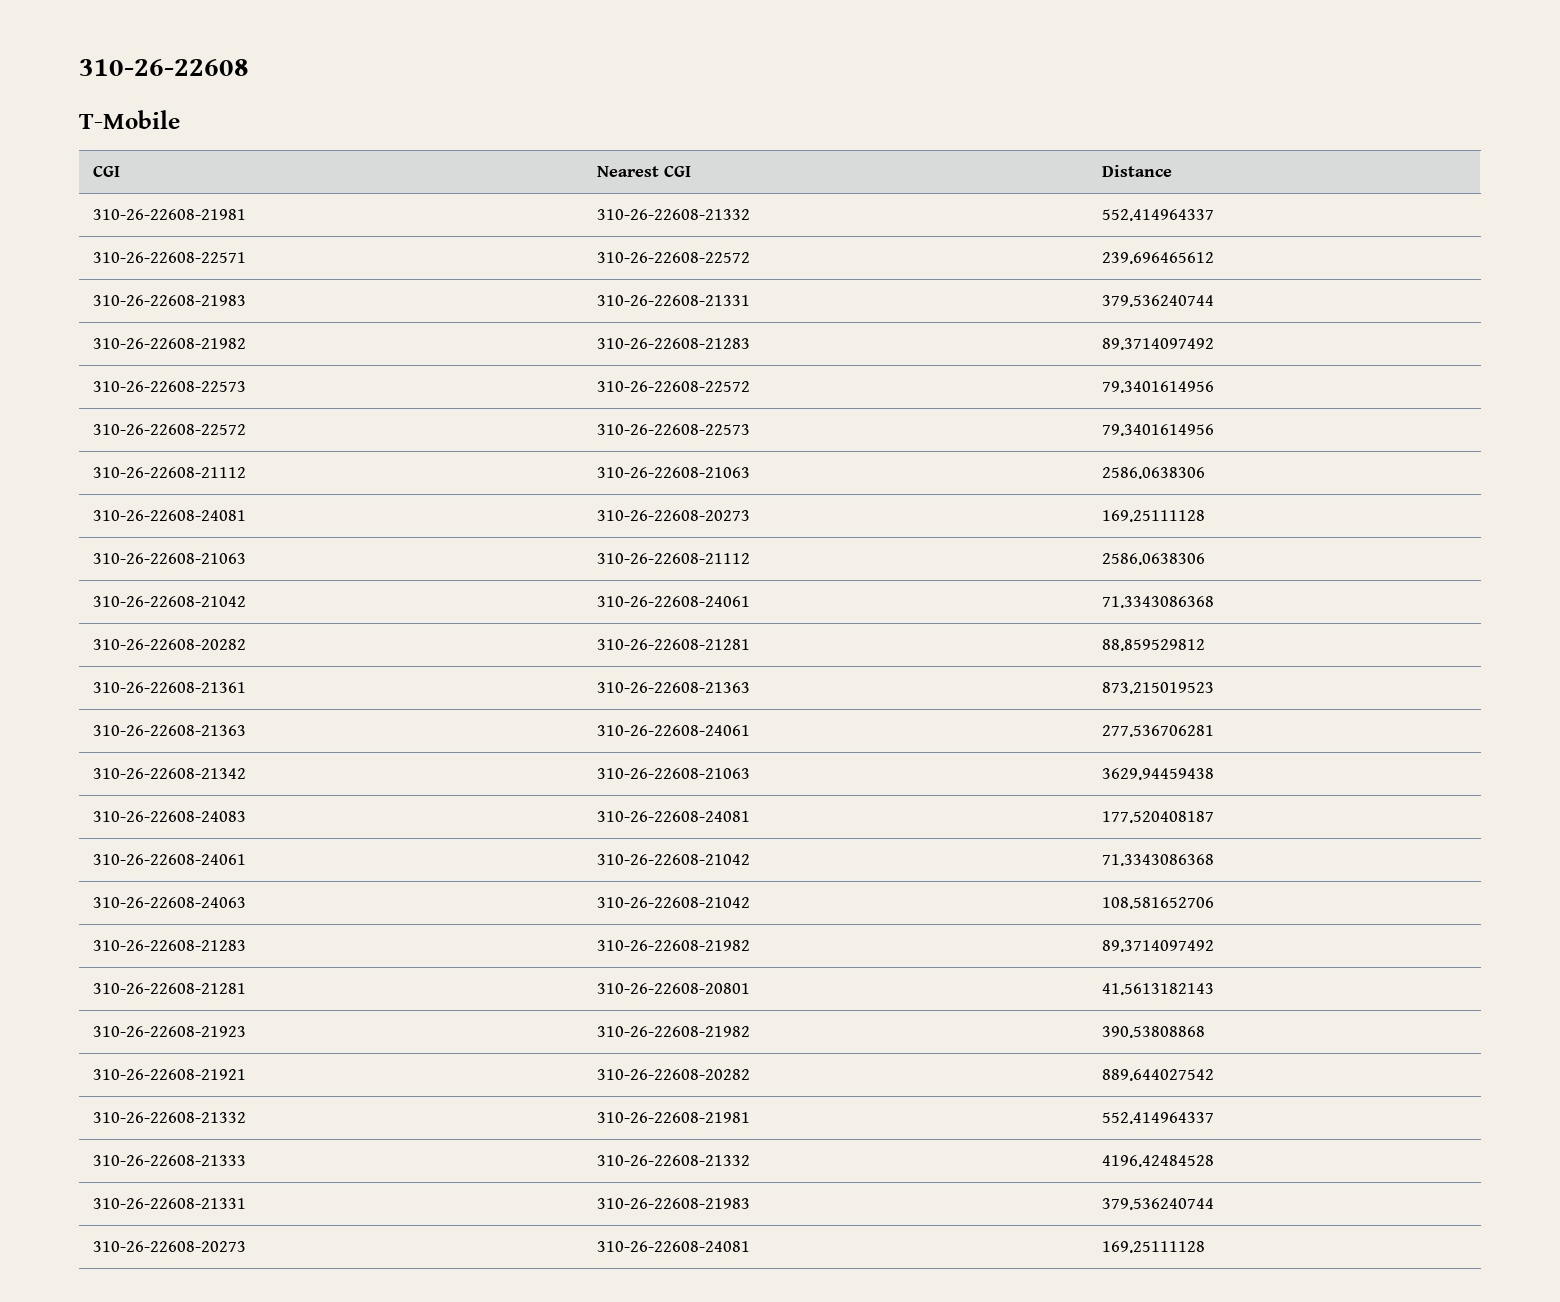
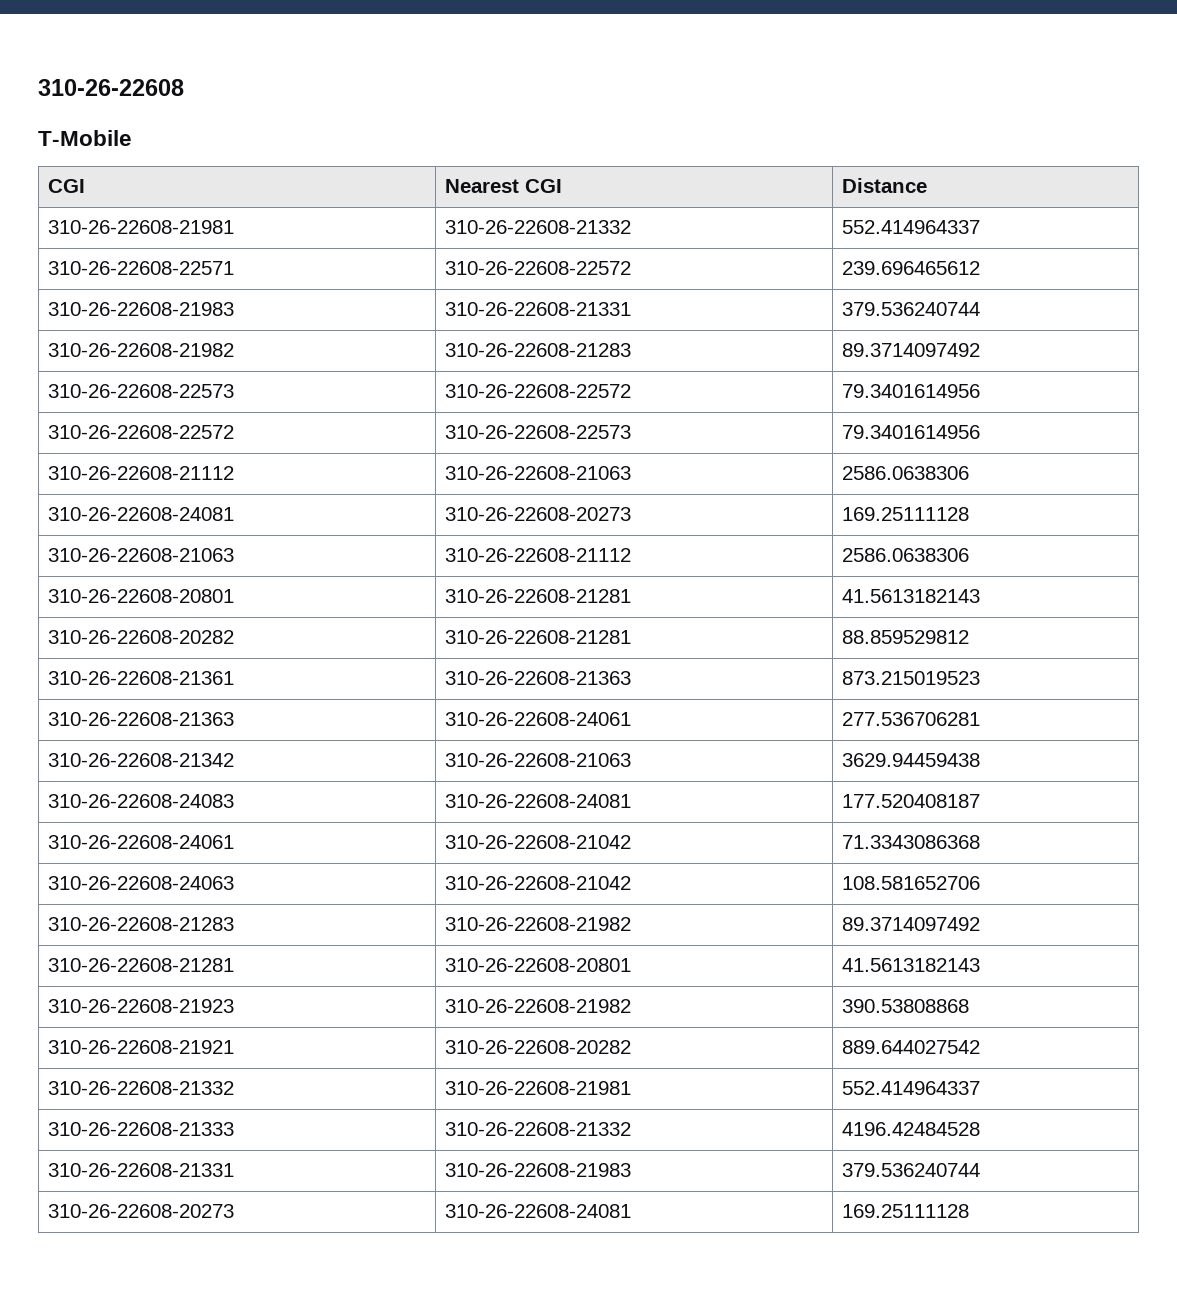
[93,596,247,607] [597,596,751,607] [1102,596,1215,608] 310-26-22608-21042 | 310-26-22608-24061 | 71.3343086368 -> [47,589,234,603] [444,589,631,603] [841,589,980,603] 310-26-22608-20801 | 310-26-22608-21281 | 41.5613182143

